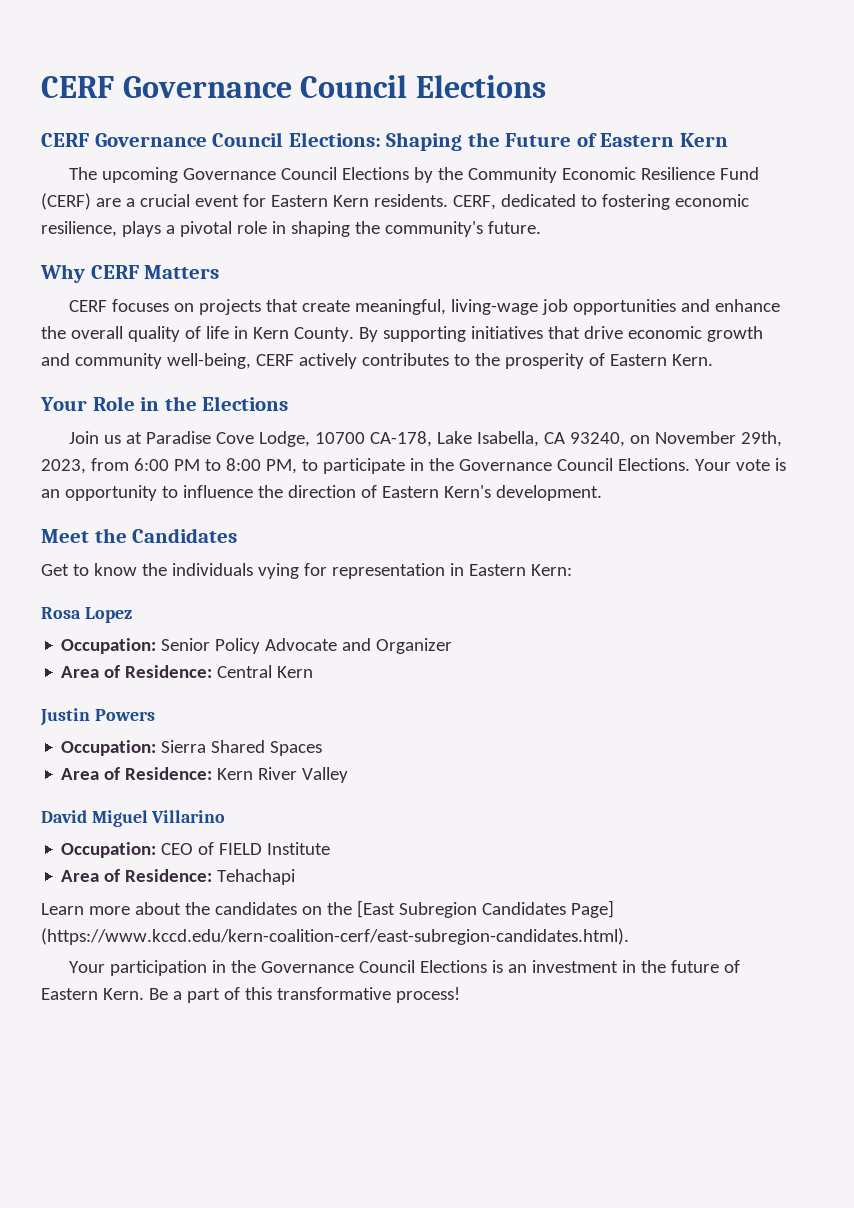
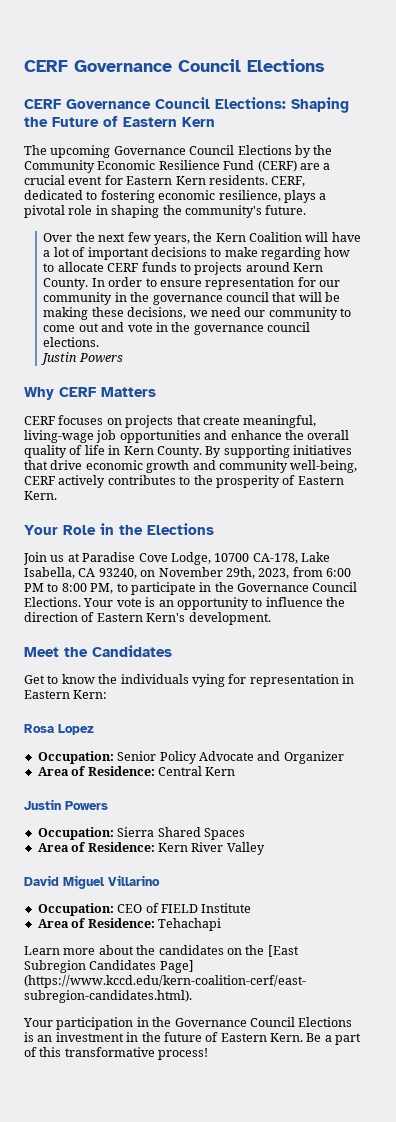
(541, 227) none -> [43,232,361,245] [43,247,351,260] [43,262,324,275] [43,277,341,290] [43,292,341,305] [43,307,352,320] [43,322,311,335] [43,337,100,347] [41,352,123,365] // Over the next few years, the Kern Coalition will have a lot of important decisions to make regarding how to allocate CERF funds to projects around Kern County. In order to ensure representation for our community in the governance council that will be making these decisions, we need our community to come out and vote in the governance council elections. // Justin Powers

